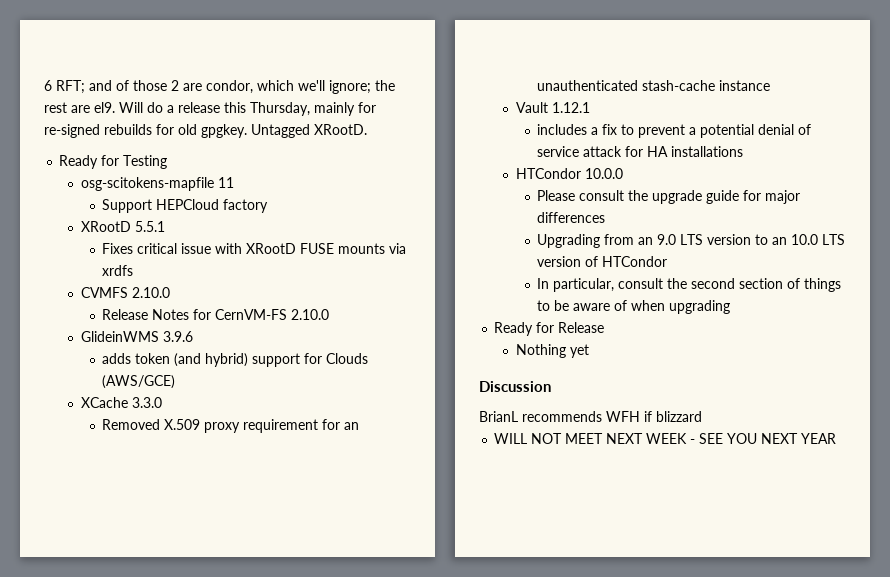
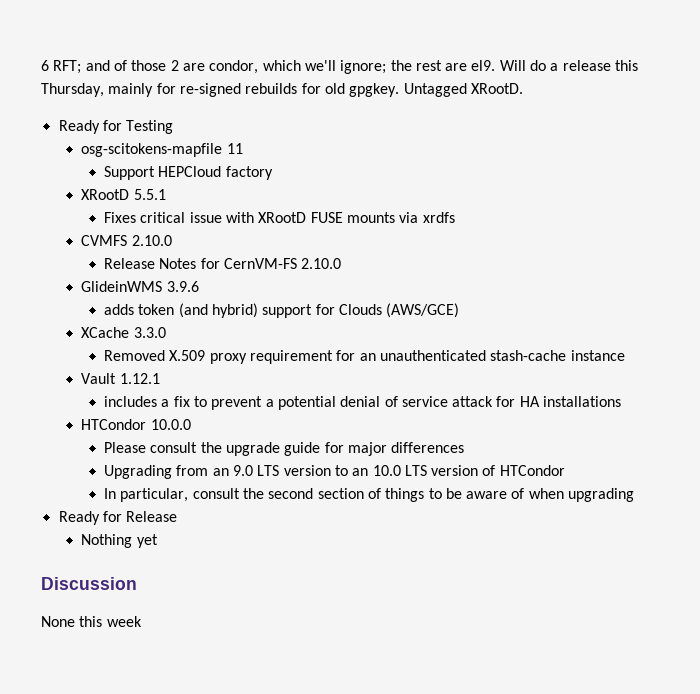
[479,411,702,422] [494,433,837,444] BrianL recommends WFH if blizzard // WILL NOT MEET NEXT WEEK - SEE YOU NEXT YEAR -> [41,616,142,627] None this week

